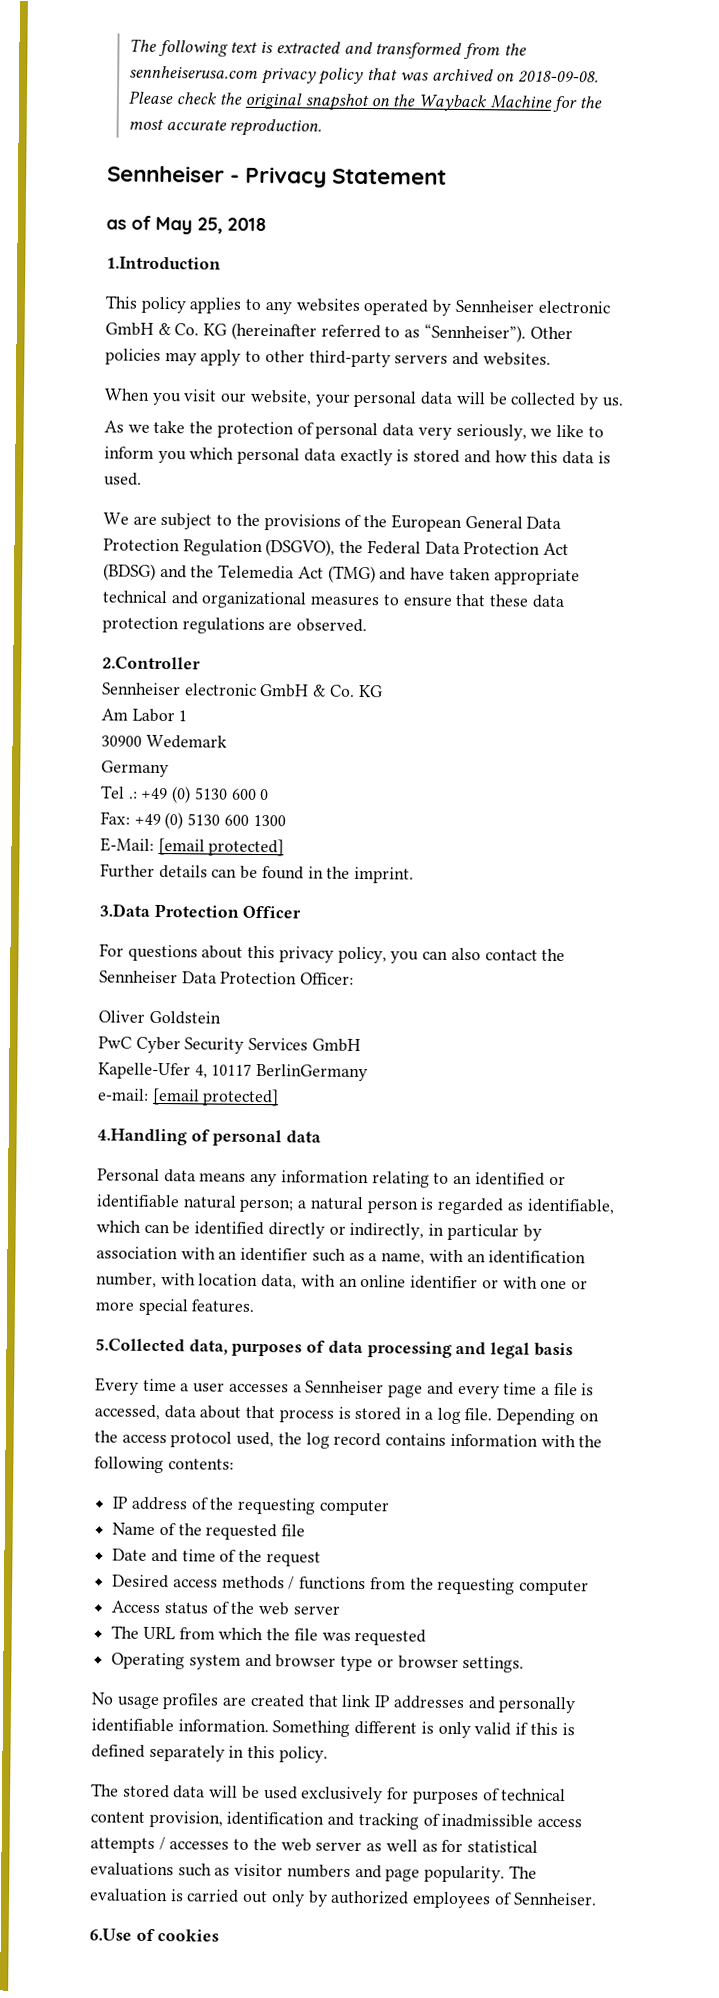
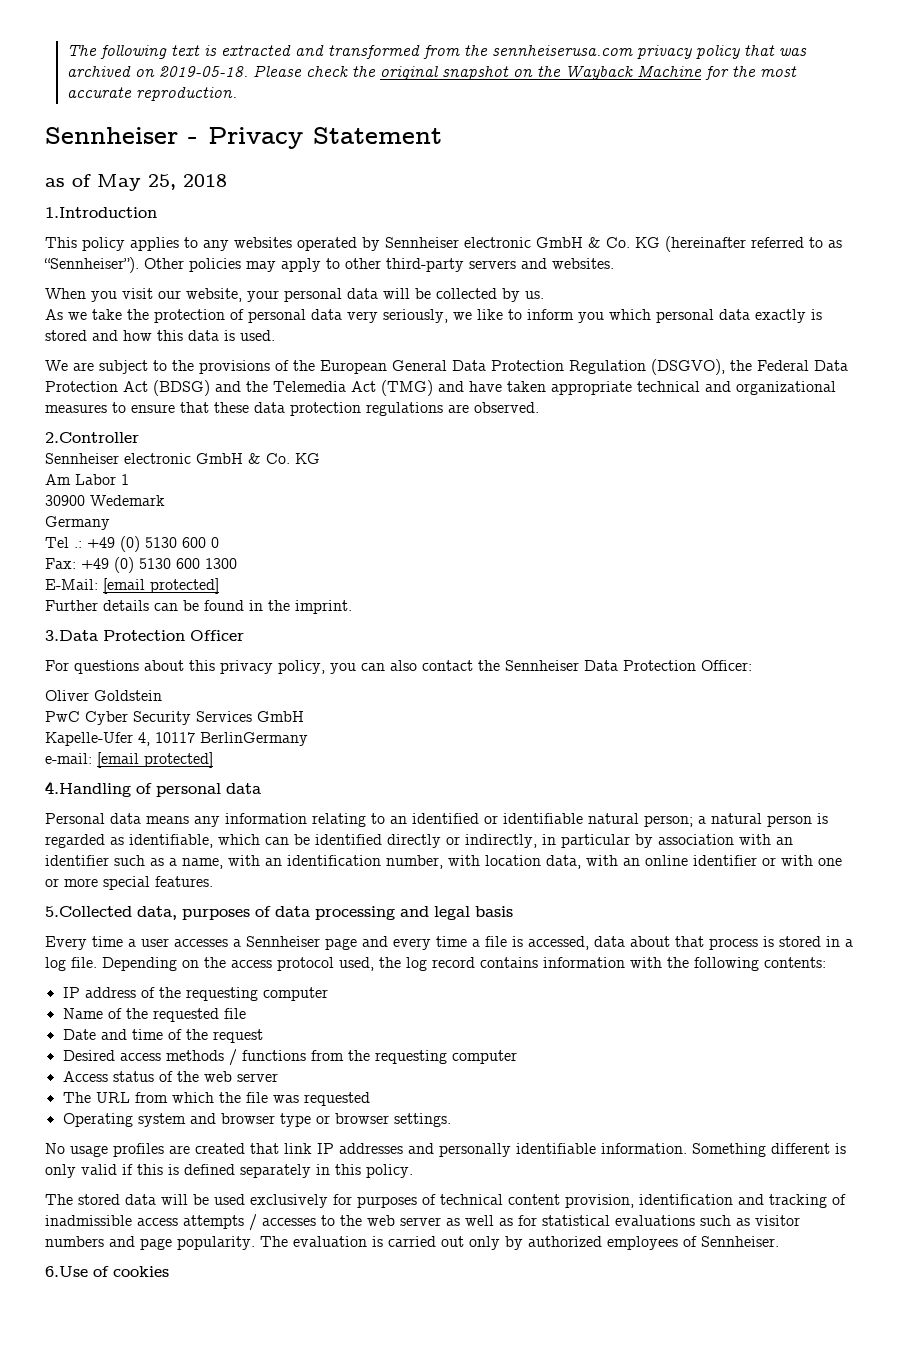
[518,70,600,84] 2018-09-08. -> [158,66,248,77] 2019-05-18.

